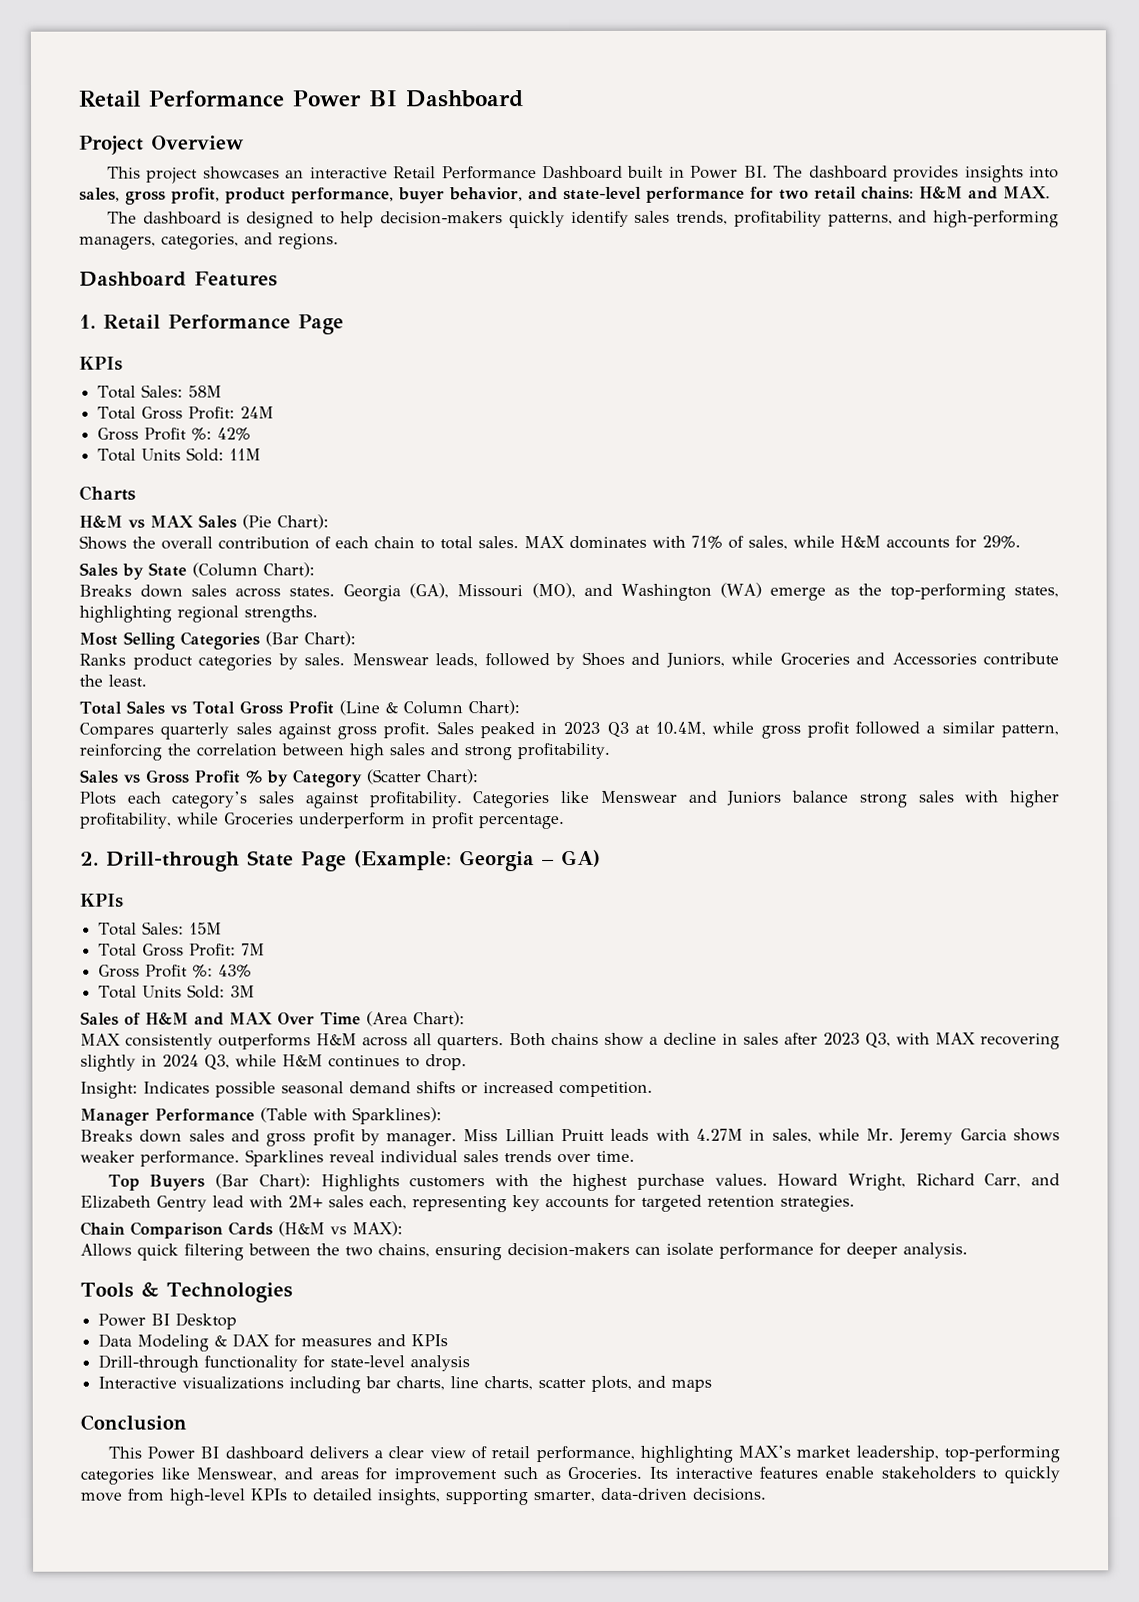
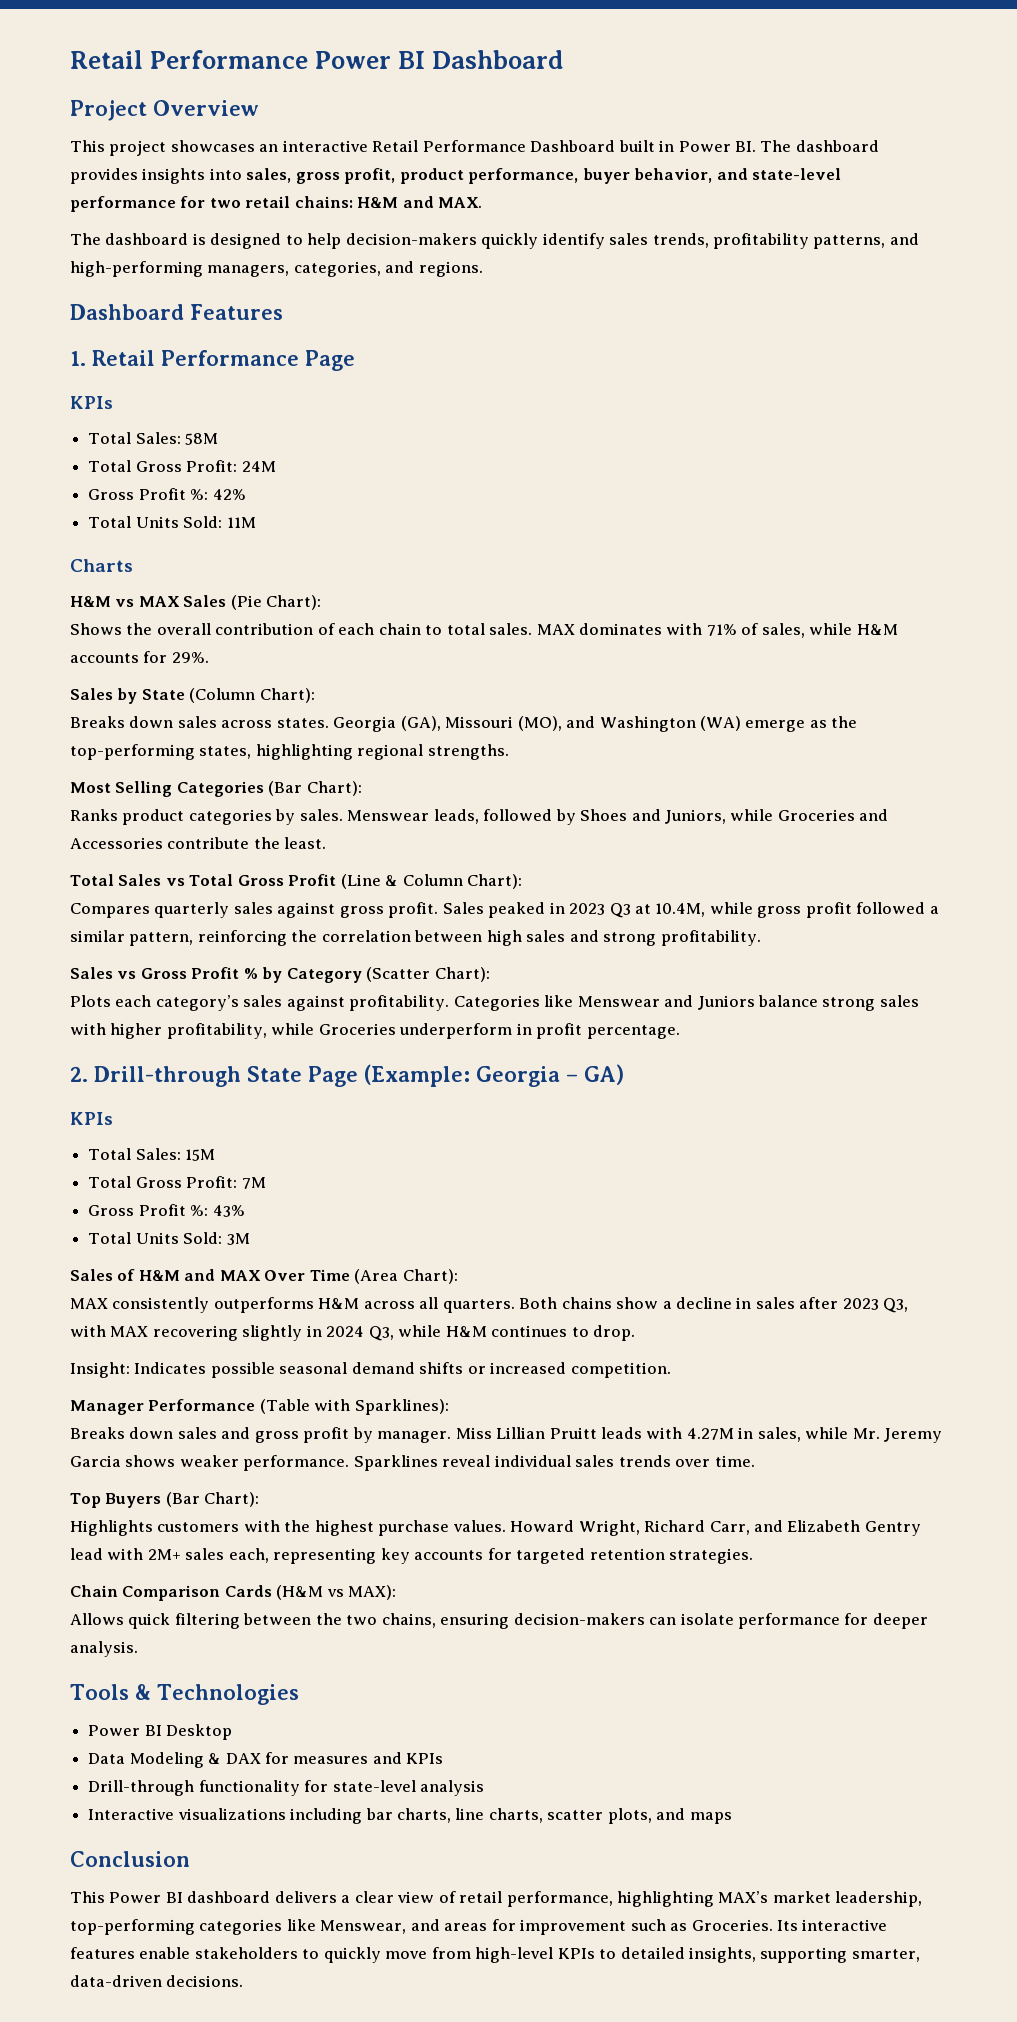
(311, 1181) none -> (260, 1499) //

